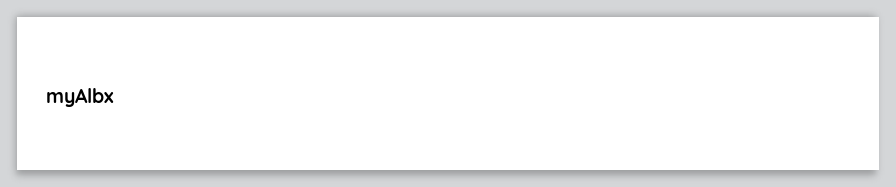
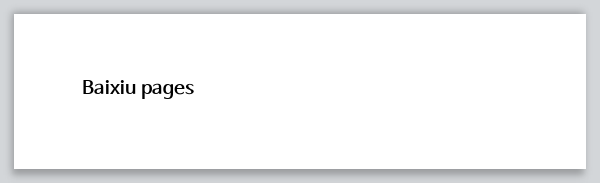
[46,88,114,107] myAlbx -> [82,80,194,99] Baixiu pages

